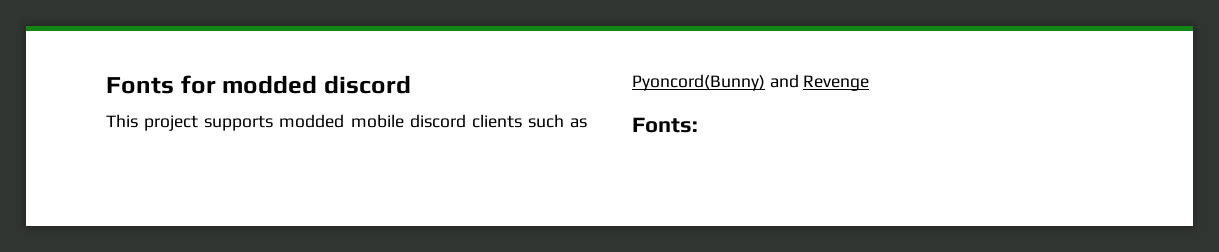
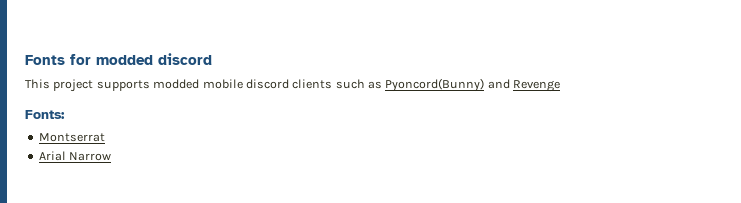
(698, 125) none -> [38,133,105,142] [38,151,112,161] // Montserrat // Arial Narrow

